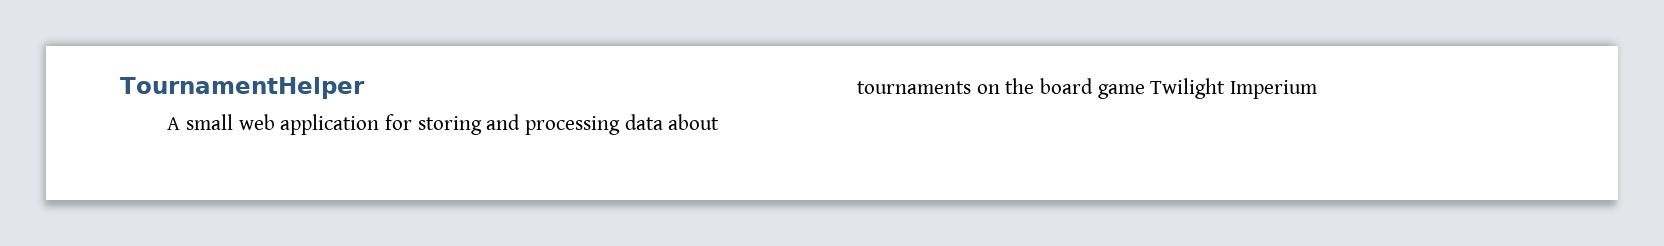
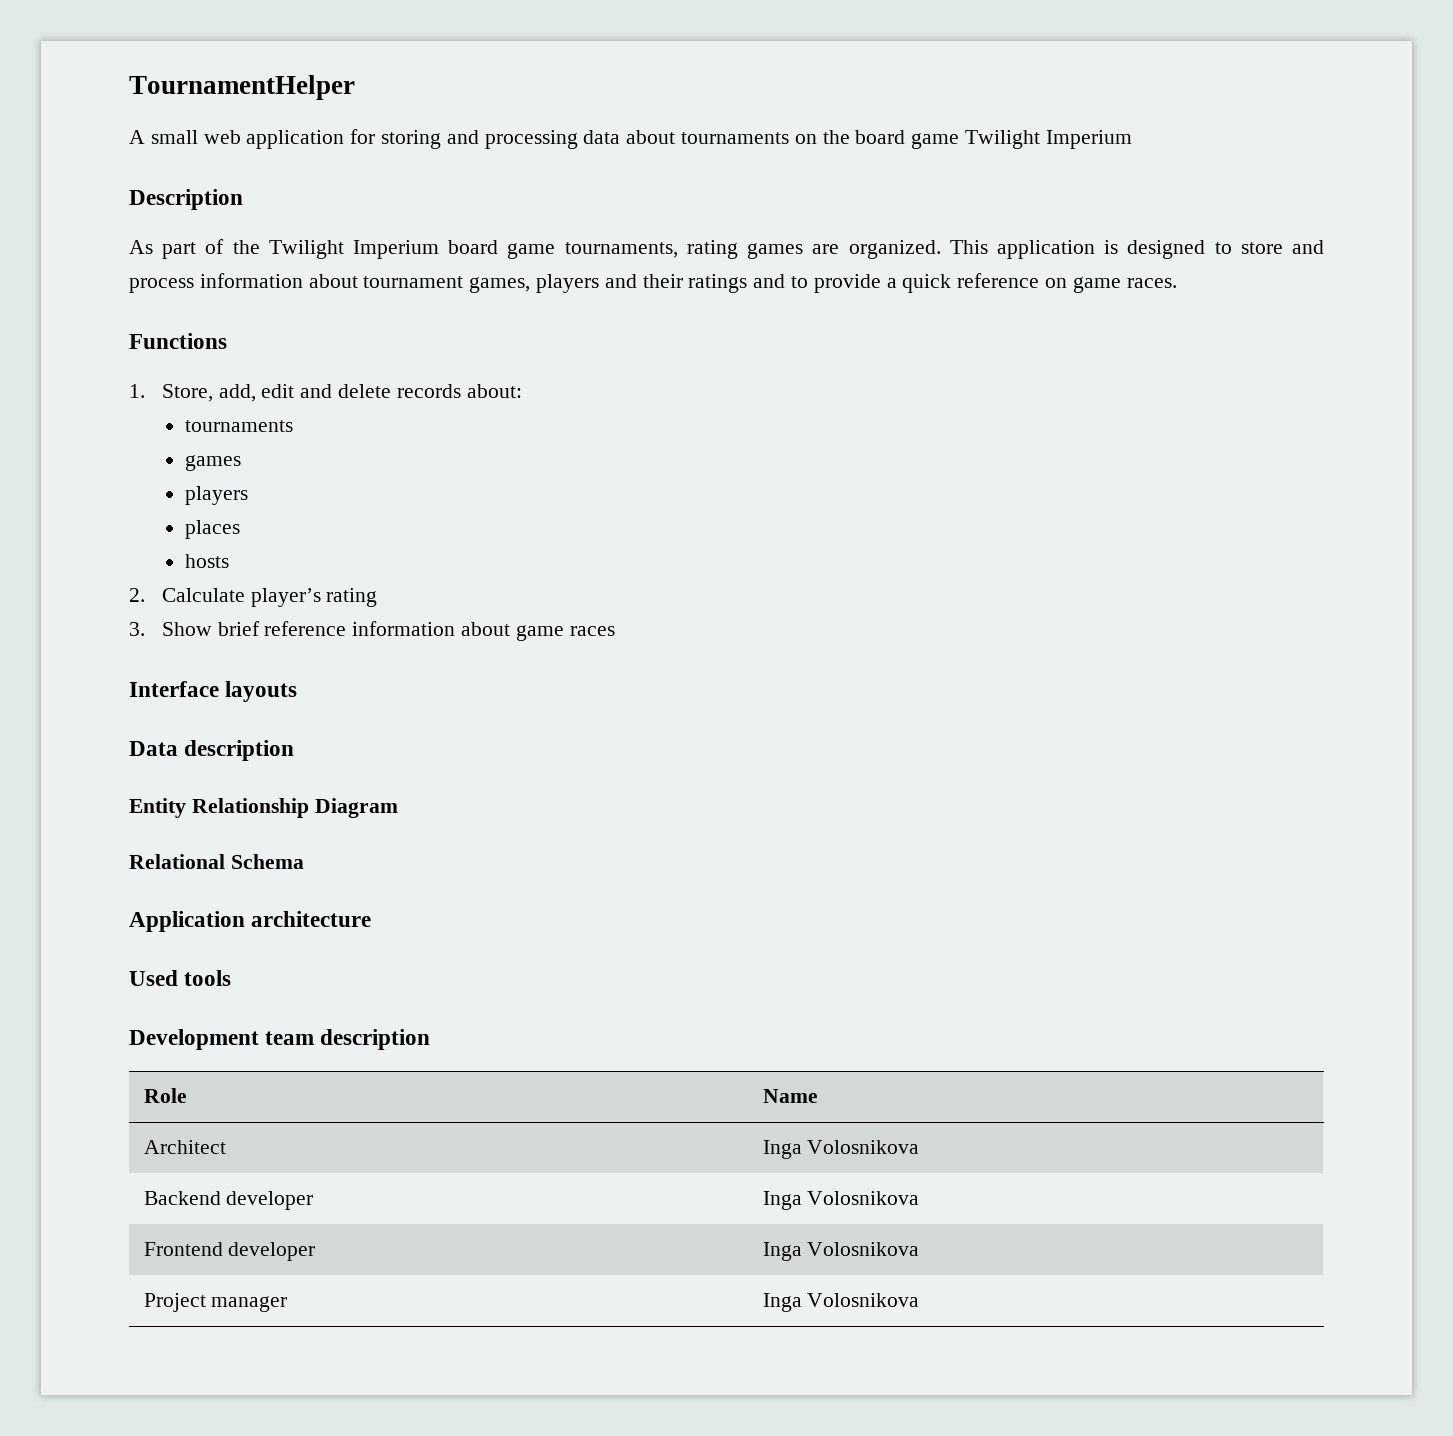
(1318, 89) none -> [129,189,243,210] [129,239,1324,259] [129,273,1177,293] [129,333,227,349] [129,384,522,402] [185,420,294,432] [185,455,242,471] [185,486,249,505] [185,520,241,539] [185,554,230,568] [129,588,378,607] [129,621,615,641] [129,681,298,702] [129,740,295,761] [129,798,398,818] [129,854,304,869] [129,911,372,932] [129,970,232,986] [129,1029,431,1050] [143,1088,187,1103] [762,1089,818,1103] [143,1140,226,1154] [762,1140,920,1159] [143,1191,314,1210] [762,1191,920,1210] [143,1242,316,1261] [762,1242,920,1261] [143,1293,288,1312] [762,1293,920,1312] // Description // As part of the Twilight Imperium board game tournaments, rating games are organized. This application is designed to store and process information about tournament games, players and their ratings and to provide a quick reference on game races. // Functions // 1. Store, add, edit and delete records about: // tournaments // games // players // places // hosts // 2. Calculate player’s rating // 3. Show brief reference information about game races // Interface layouts // Data description // Entity Relationship Diagram // Relational Schema // Application architecture // Used tools // Development team description // Role | Name // Architect | Inga Volosnikova // Backend developer | Inga Volosnikova // Frontend developer | Inga Volosnikova // Project manager | Inga Volosnikova

